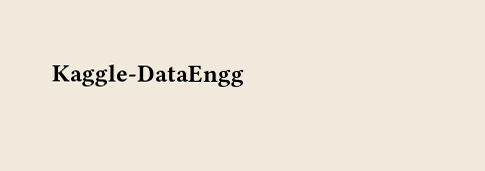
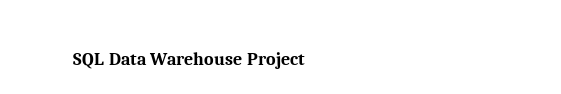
[51,64,245,88] Kaggle-DataEngg -> [73,52,306,69] SQL Data Warehouse Project

